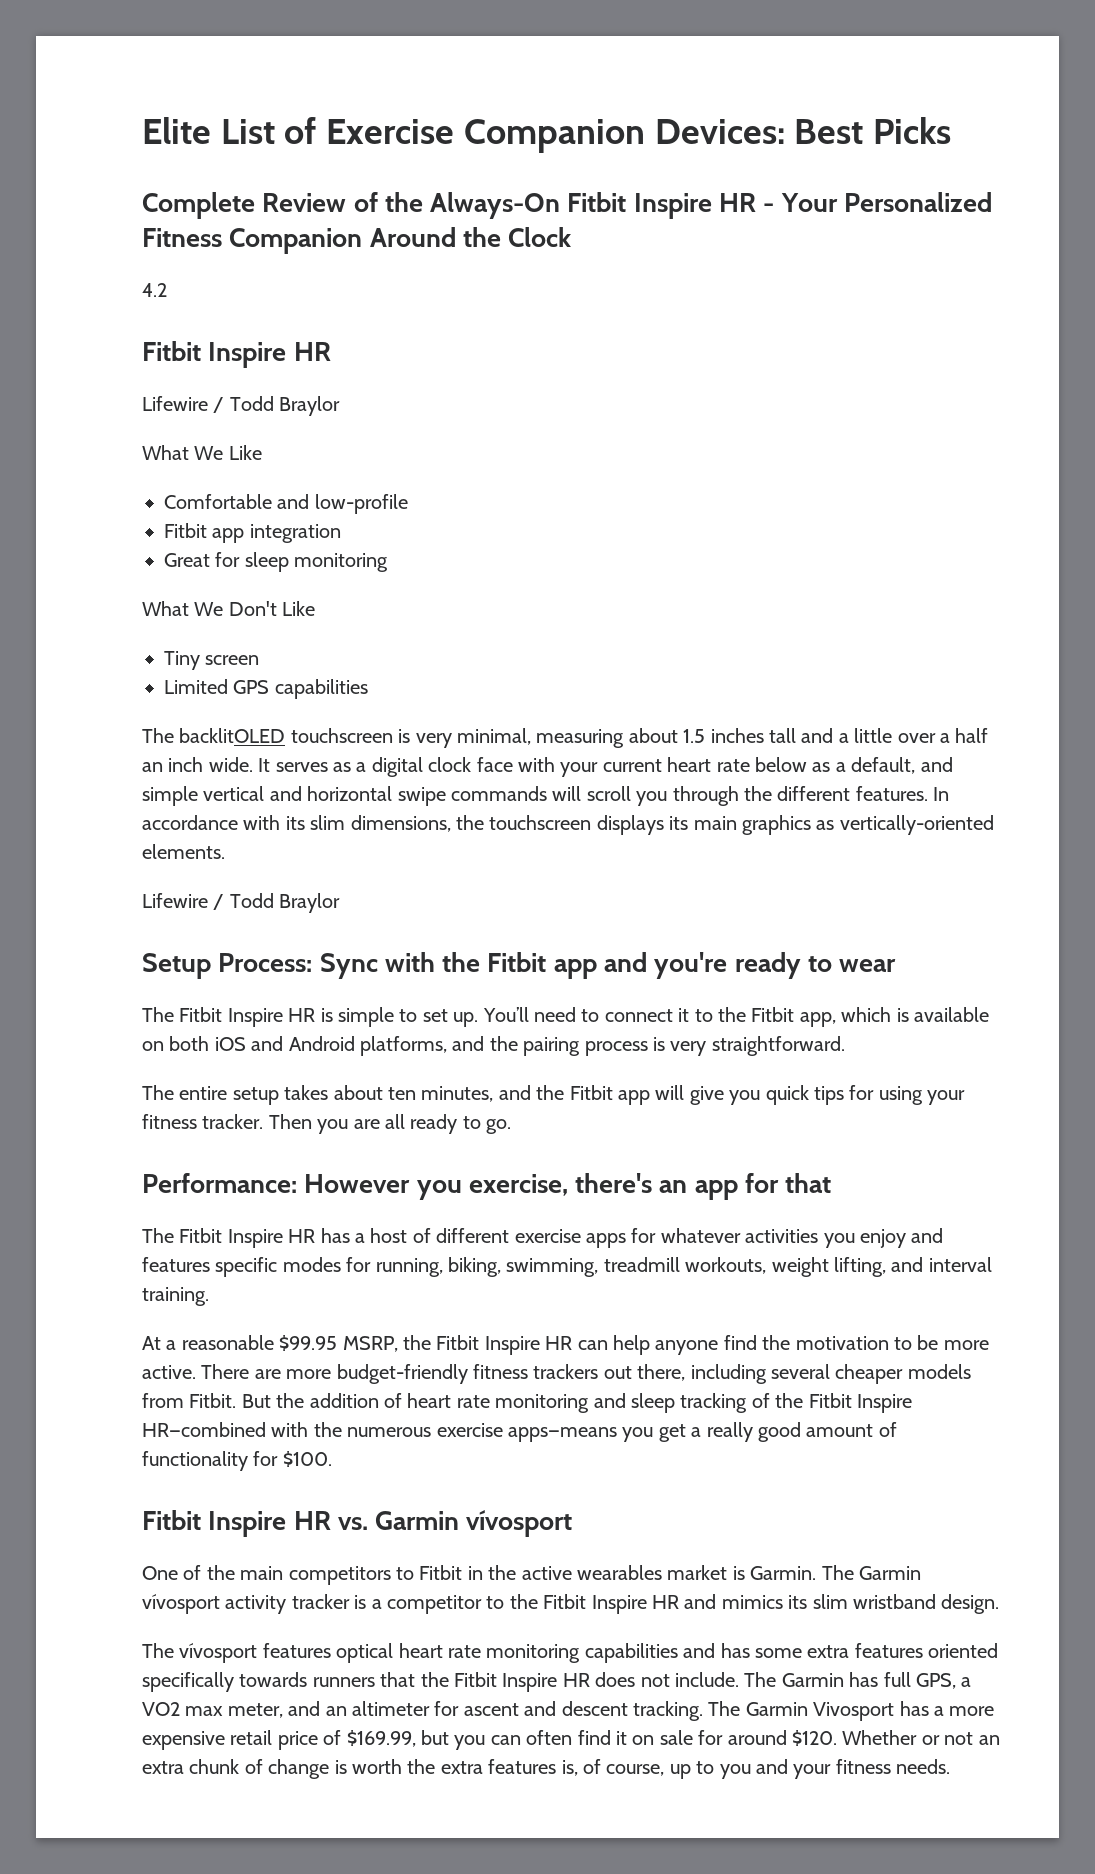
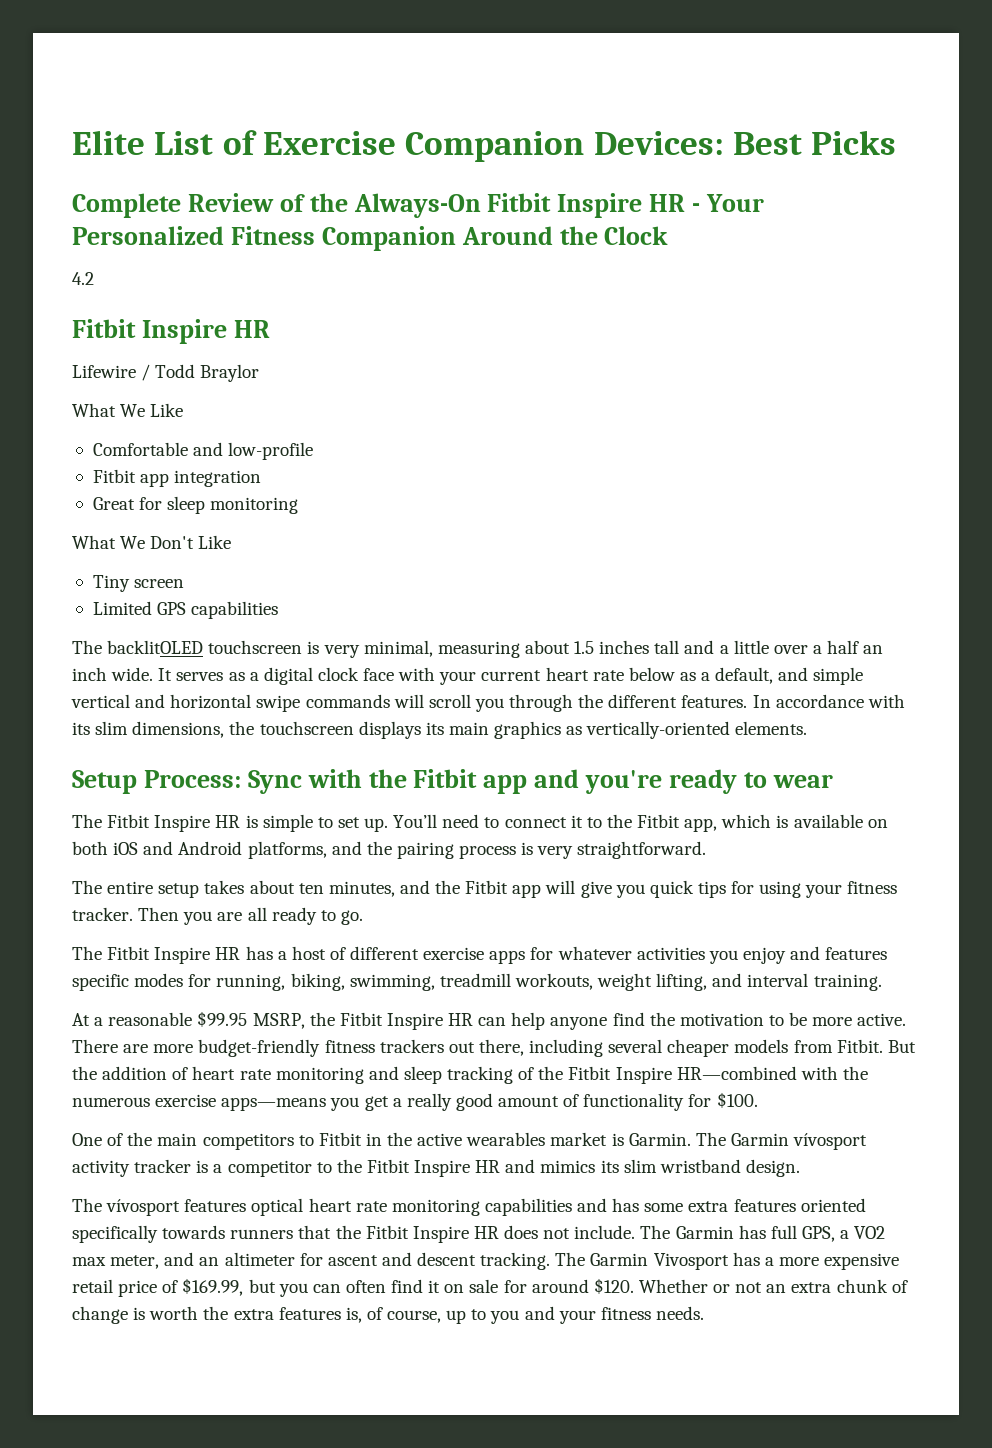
[142,893,341,913] // Lifewire / Todd Braylor -> (808, 728) none
[142,1173,832,1200] // Performance: However you exercise, there's an app for that -> (363, 917) none
[142,1510,573,1537] // Fitbit Inspire HR vs. Garmin vívosport -> (758, 1100) none

